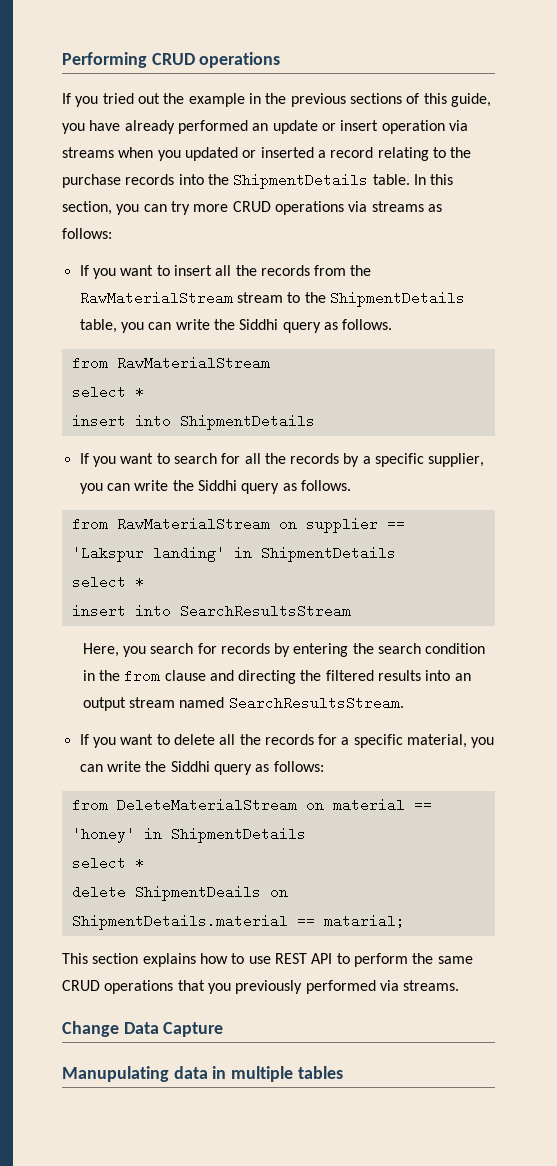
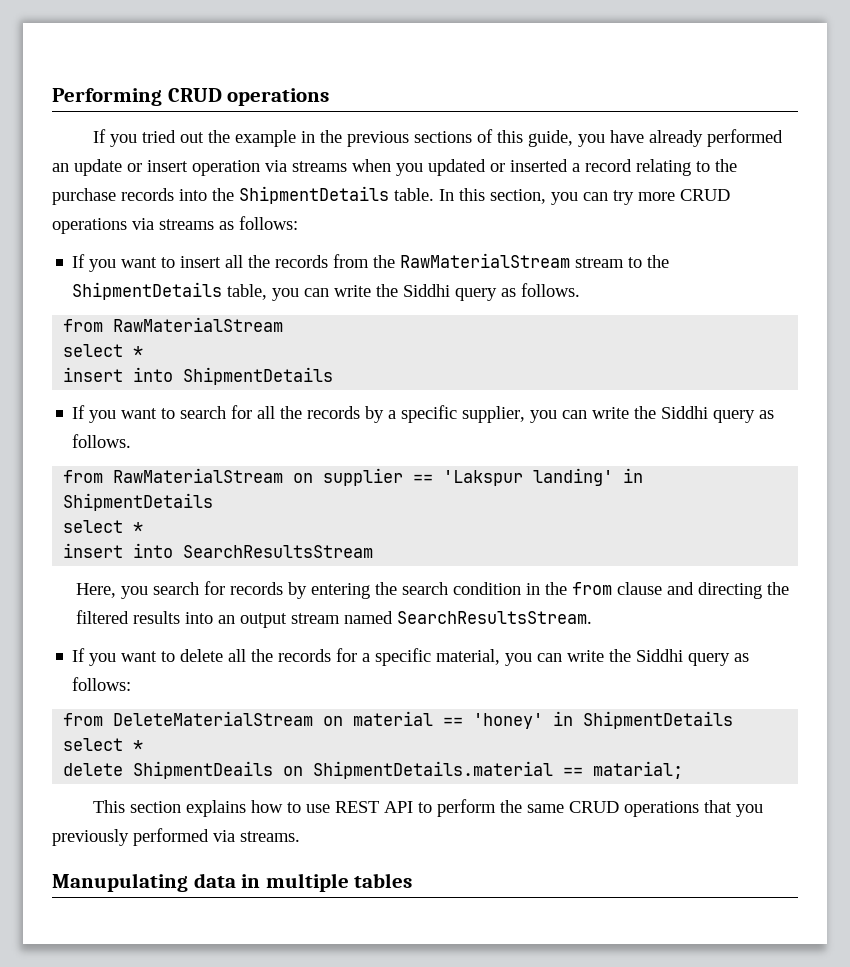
[62,1021,224,1037] // Change Data Capture -> (300, 836) none

